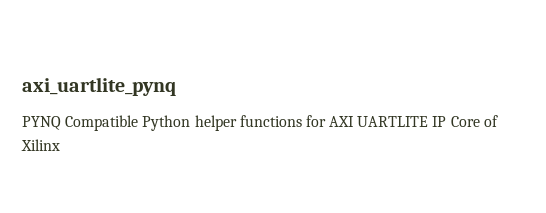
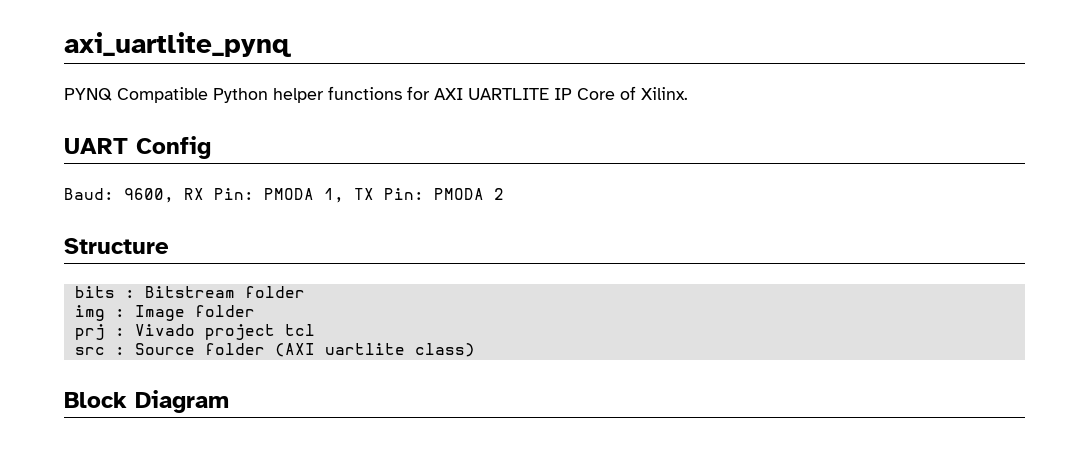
[21,139,60,151] Xilinx -> [641,87,688,100] [64,136,211,159] [64,188,504,203] [64,238,169,254] [74,286,305,298] [74,305,255,321] [74,324,315,340] [74,343,475,357] [64,390,229,413] Xilinx. // UART Config // Baud: 9600, RX Pin: PMODA 1, TX Pin: PMODA 2 // Structure // bits : Bitstream folder // img : Image folder // prj : Vivado project tcl // src : Source folder (AXI uartlite class) // Block Diagram

